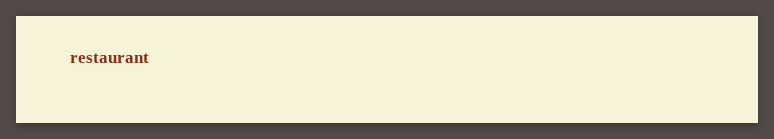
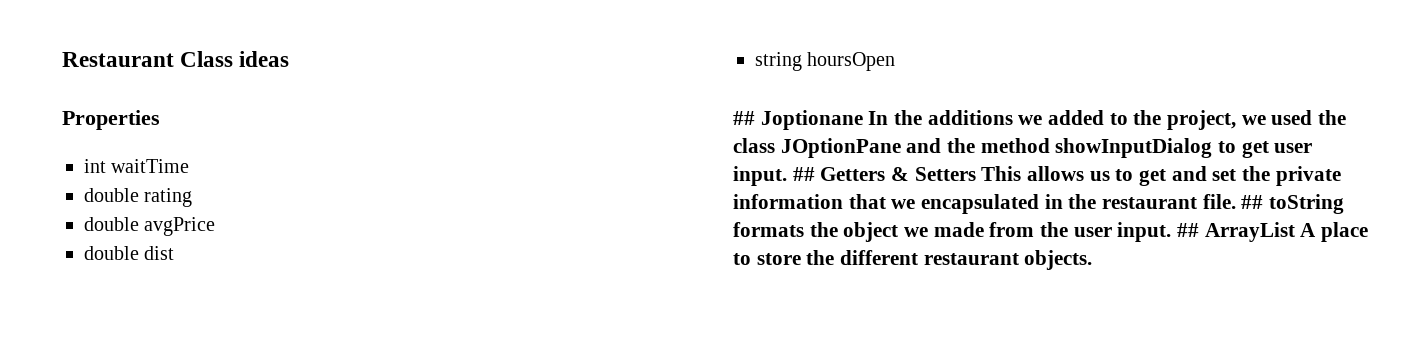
[70,53,149,63] restaurant -> [62,51,290,67] [62,110,160,130] [84,159,190,173] [84,188,193,207] [84,217,216,236] [84,246,175,260] [755,52,896,71] [733,110,1347,130] [733,138,1313,158] [733,166,1341,186] [733,194,1345,214] [733,222,1369,242] [733,250,1093,270] Restaurant Class ideas // Properties // int waitTime // double rating // double avgPrice // double dist // string hoursOpen // ## Joptionane In the additions we added to the project, we used the class JOptionPane and the method showInputDialog to get user input. ## Getters & Setters This allows us to get and set the private information that we encapsulated in the restaurant file. ## toString formats the object we made from the user input. ## ArrayList A place to store the different restaurant objects.

